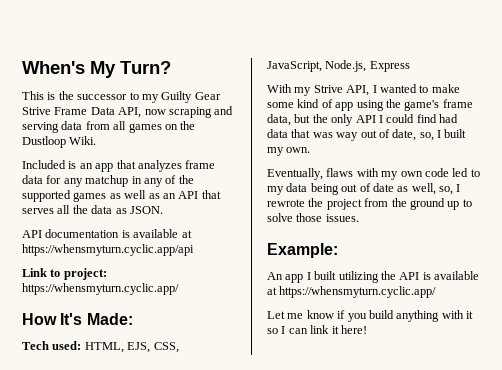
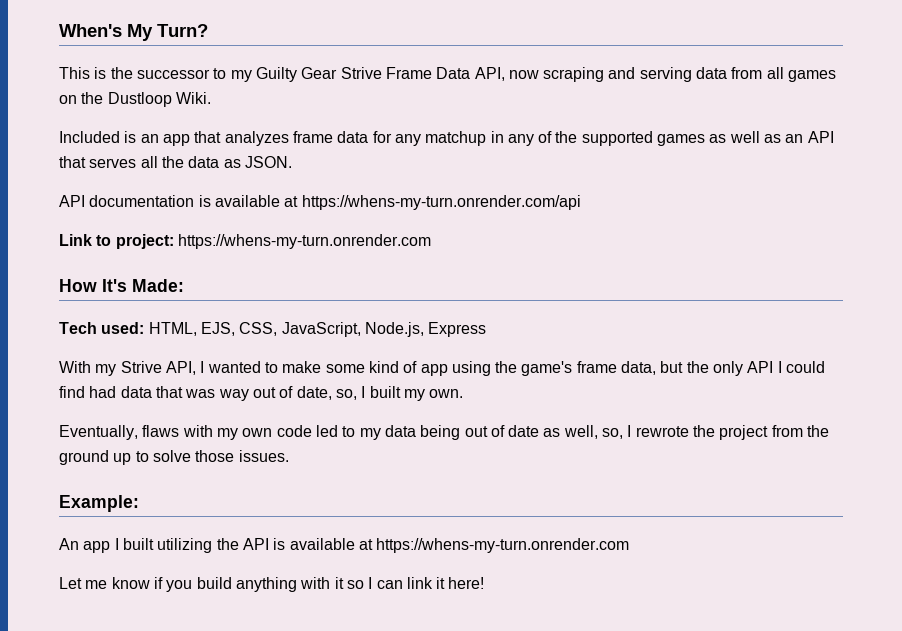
[22,244,194,256] https://whensmyturn.cyclic.app/api -> [301,195,581,210] https://whens-my-turn.onrender.com/api
[22,283,179,295] https://whensmyturn.cyclic.app/ -> [177,234,431,249] https://whens-my-turn.onrender.com
[279,286,437,298] https://whensmyturn.cyclic.app/ -> [376,538,630,553] https://whens-my-turn.onrender.com

